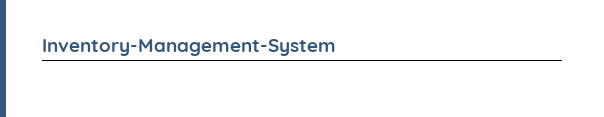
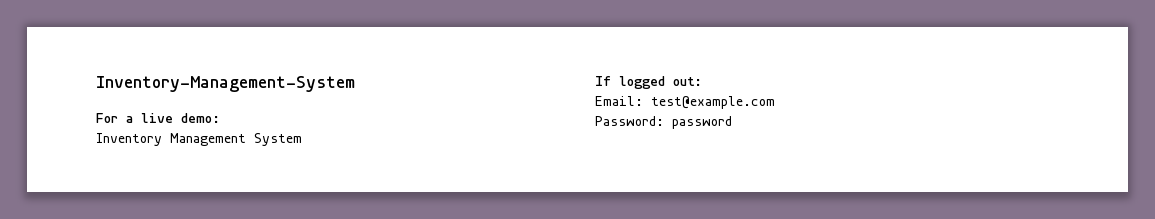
(336, 47) none -> [96,113,220,123] [96,133,302,146] [595,76,702,89] [595,96,775,109] [595,116,732,129] // For a live demo: // Inventory Management System // If logged out: // Email: test@example.com // Password: password

